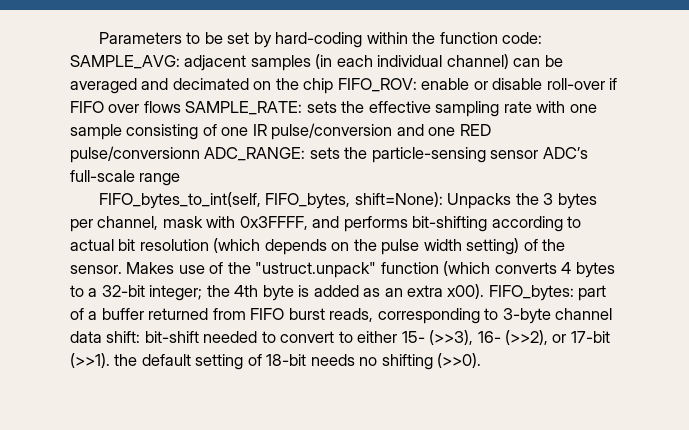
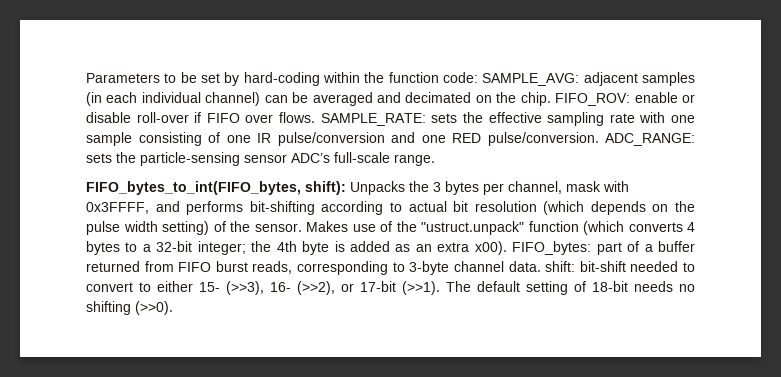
[303,78,334,94] chip -> [520,92,551,106] chip.
[143,101,181,113] flows -> [279,112,316,123] flows.
[70,146,200,163] pulse/conversionn -> [487,132,599,146] pulse/conversion.
[139,173,181,186] [98,192,443,209] range // FIFO_bytes_to_int(self, FIFO_bytes, shift=None): -> [394,154,435,166] [86,181,346,195] range. // FIFO_bytes_to_int(FIFO_bytes, shift):
[70,331,102,343] data -> [508,261,541,272] data.
[114,354,138,366] the -> [446,281,471,292] The

